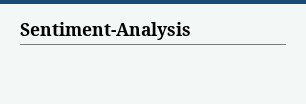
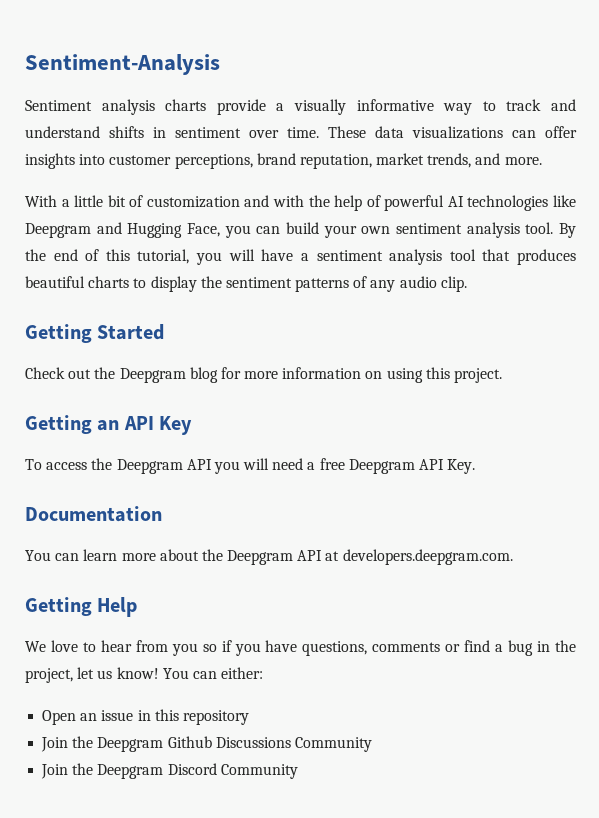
(191, 31) none -> [25,99,577,115] [25,126,577,139] [25,153,542,169] [25,195,576,211] [25,222,577,238] [25,249,577,265] [25,276,467,292] [25,324,165,343] [25,367,503,383] [25,415,193,435] [25,458,476,474] [25,506,162,522] [25,549,513,565] [25,597,138,617] [25,640,576,656] [25,667,264,683] [42,709,249,725] [41,736,372,752] [41,763,298,779] // Sentiment analysis charts provide a visually informative way to track and understand shifts in sentiment over time. These data visualizations can offer insights into customer perceptions, brand reputation, market trends, and more. // With a little bit of customization and with the help of powerful AI technologies like Deepgram and Hugging Face, you can build your own sentiment analysis tool. By the end of this tutorial, you will have a sentiment analysis tool that produces beautiful charts to display the sentiment patterns of any audio clip. // Getting Started // Check out the Deepgram blog for more information on using this project. // Getting an API Key // To access the Deepgram API you will need a free Deepgram API Key. // Documentation // You can learn more about the Deepgram API at developers.deepgram.com. // Getting Help // We love to hear from you so if you have questions, comments or find a bug in the project, let us know! You can either: // Open an issue in this repository // Join the Deepgram Github Discussions Community // Join the Deepgram Discord Community

